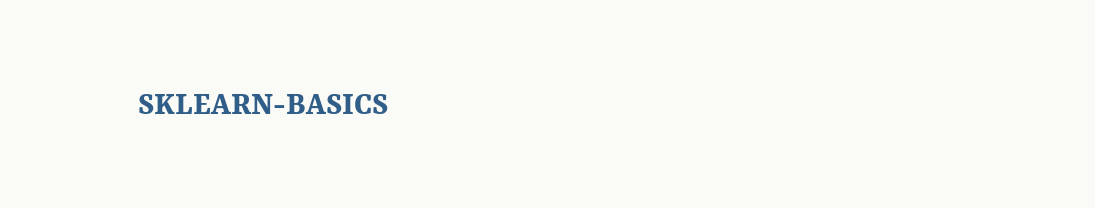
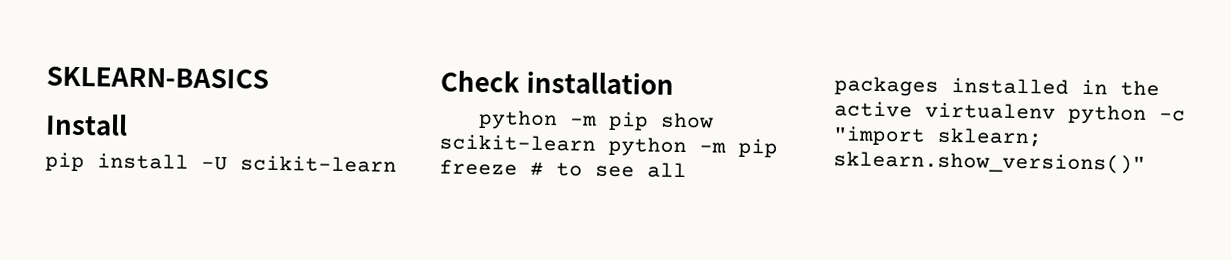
(388, 104) none -> [45,112,128,136] [45,152,397,173] [440,69,675,95] [479,109,715,131] [439,134,778,158] [439,159,687,179] [834,76,1160,97] [834,101,1186,125] [833,126,1043,148] [833,150,1146,174] // Install // pip install -U scikit-learn // Check installation // python -m pip show scikit-learn python -m pip freeze # to see all packages installed in the active virtualenv python -c "import sklearn; sklearn.show_versions()"

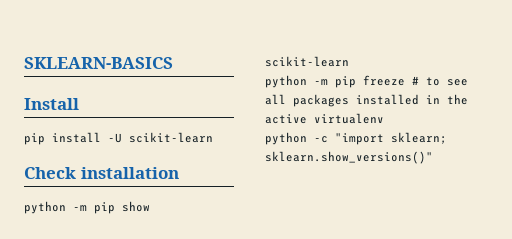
(596, 143) none -> (349, 61) //
(1056, 111) none -> (384, 118) //

